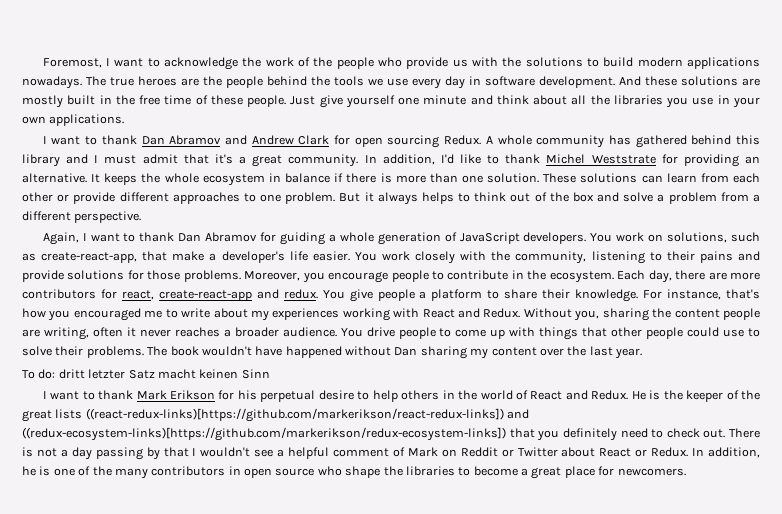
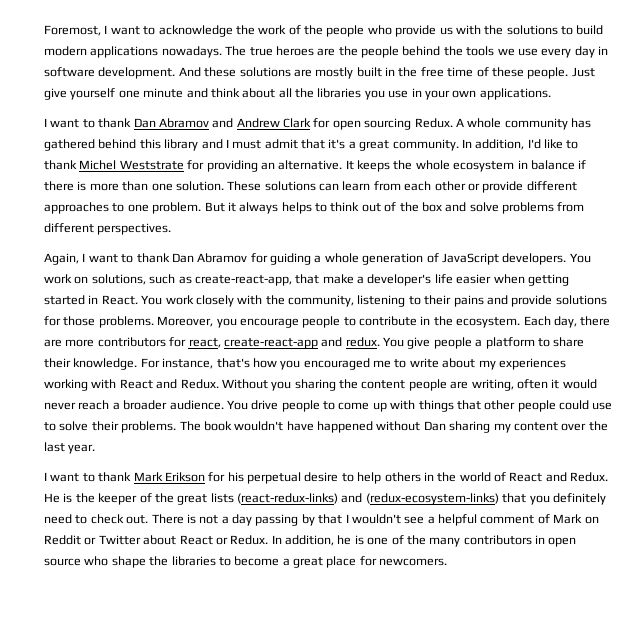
[657,192,760,204] [22,211,142,223] a problem from a different perspective. -> [502,202,585,214] [44,223,172,235] problems from different perspectives.
[312,251,350,261] easier. -> [456,274,569,286] [44,295,138,305] easier when getting started in React.
[574,310,600,321] you, -> [271,381,292,391] you
[139,327,220,337] never reaches -> [562,379,597,389] [44,400,110,410] would never reach
[22,369,270,379] // To do: dritt letzter Satz macht keinen Sinn -> (96, 449) none
[85,408,530,422] [22,427,506,441] ((react-redux-links)[https://github.com/markerikson/react-redux-links]) and ((redux-ecosystem-links)[https://github.com/markerikson/redux-ecosystem-links]) -> [237,493,499,505] (react-redux-links) and (redux-ecosystem-links)

